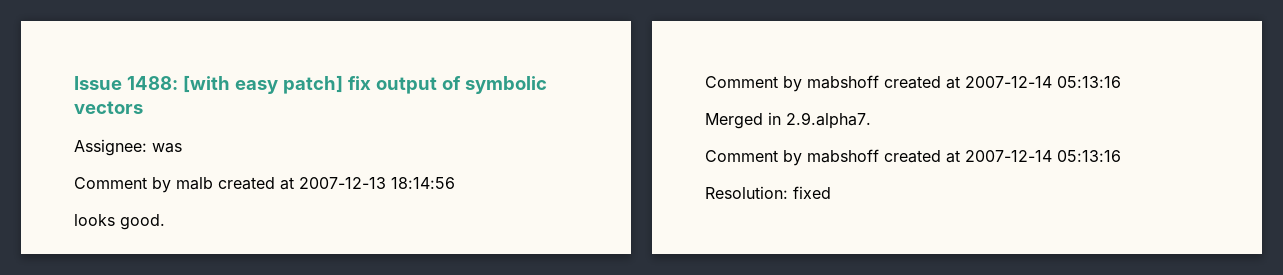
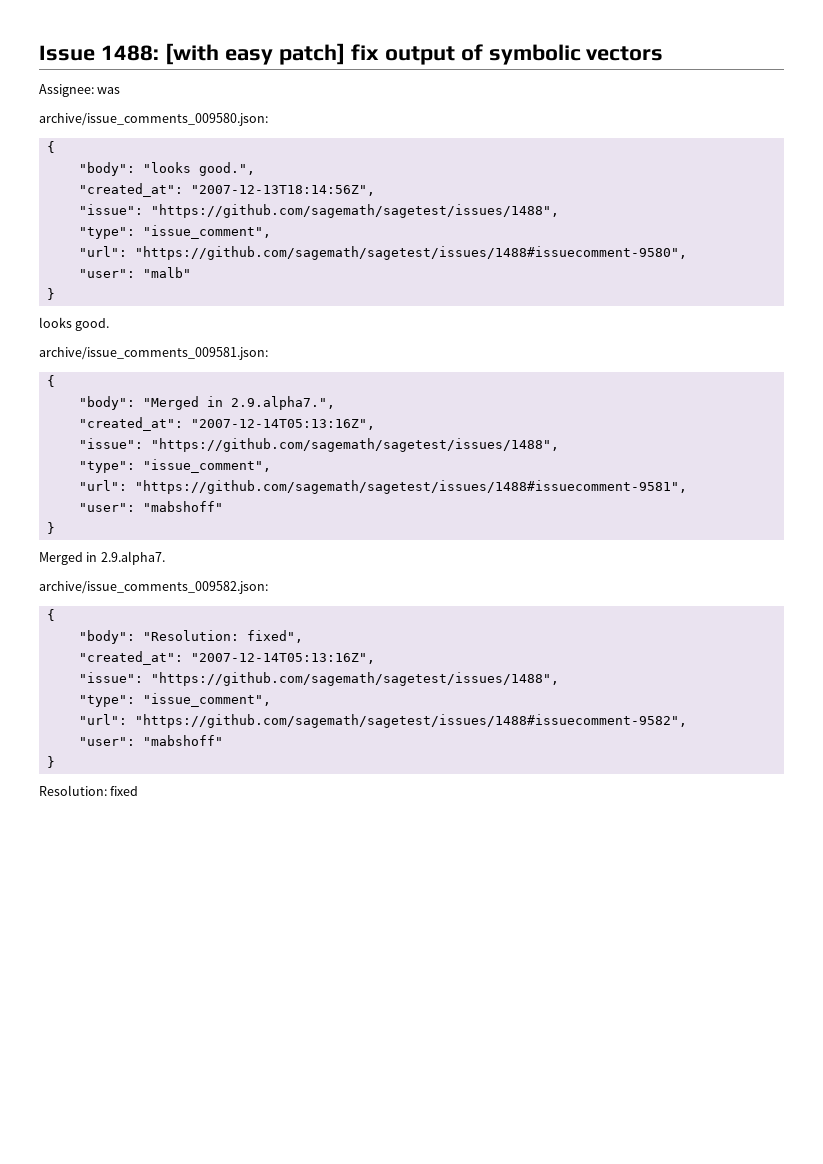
[74,177,455,193] [74,214,165,230] [705,75,1121,92] [705,112,871,129] [705,149,1121,166] Comment by malb created at 2007-12-13 18:14:56 // looks good. // Comment by mabshoff created at 2007-12-14 05:13:16 // Merged in 2.9.alpha7. // Comment by mabshoff created at 2007-12-14 05:13:16 -> [39,113,268,126] [46,141,55,153] [78,162,255,176] [78,183,375,197] [78,204,559,218] [78,225,271,239] [78,246,687,260] [78,267,191,278] [46,288,55,300] [39,317,110,331] [39,347,268,360] [46,375,55,387] [78,396,335,410] [78,417,375,431] [78,438,559,452] [78,459,271,473] [78,480,687,494] [78,501,223,512] [46,522,55,534] [39,551,165,565] [39,581,268,594] [46,609,55,621] [78,630,303,644] [78,651,375,665] [78,672,559,686] [78,693,271,707] [78,714,687,728] [78,735,223,746] [46,756,55,768] archive/issue_comments_009580.json: // { // "body": "looks good.", // "created_at": "2007-12-13T18:14:56Z", // "issue": "https://github.com/sagemath/sagetest/issues/1488", // "type": "issue_comment", // "url": "https://github.com/sagemath/sagetest/issues/1488#issuecomment-9580", // "user": "malb" // } // looks good. // archive/issue_comments_009581.json: // { // "body": "Merged in 2.9.alpha7.", // "created_at": "2007-12-14T05:13:16Z", // "issue": "https://github.com/sagemath/sagetest/issues/1488", // "type": "issue_comment", // "url": "https://github.com/sagemath/sagetest/issues/1488#issuecomment-9581", // "user": "mabshoff" // } // Merged in 2.9.alpha7. // archive/issue_comments_009582.json: // { // "body": "Resolution: fixed", // "created_at": "2007-12-14T05:13:16Z", // "issue": "https://github.com/sagemath/sagetest/issues/1488", // "type": "issue_comment", // "url": "https://github.com/sagemath/sagetest/issues/1488#issuecomment-9582", // "user": "mabshoff" // }

